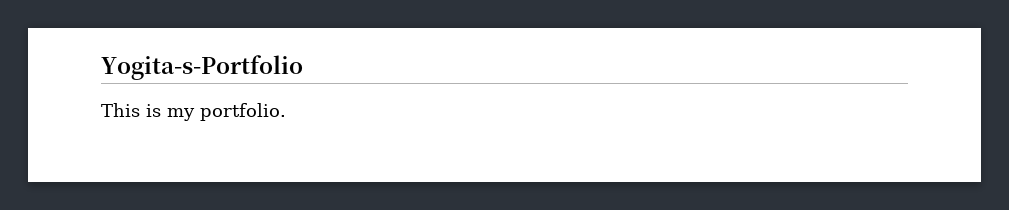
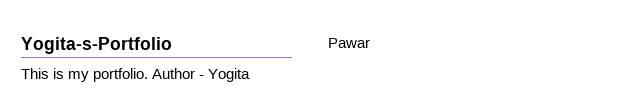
(286, 112) none -> [152,68,251,82] [328,38,370,48] Author - Yogita Pawar

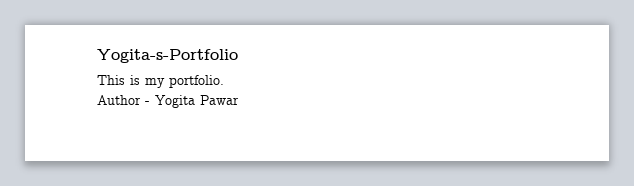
(149, 75) none -> (224, 81) //

